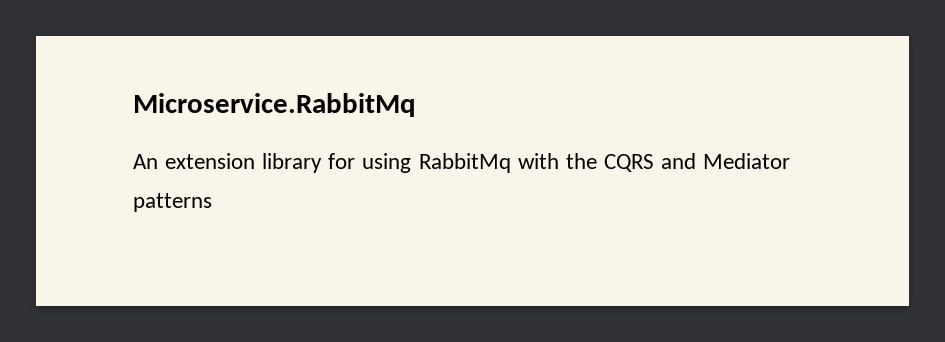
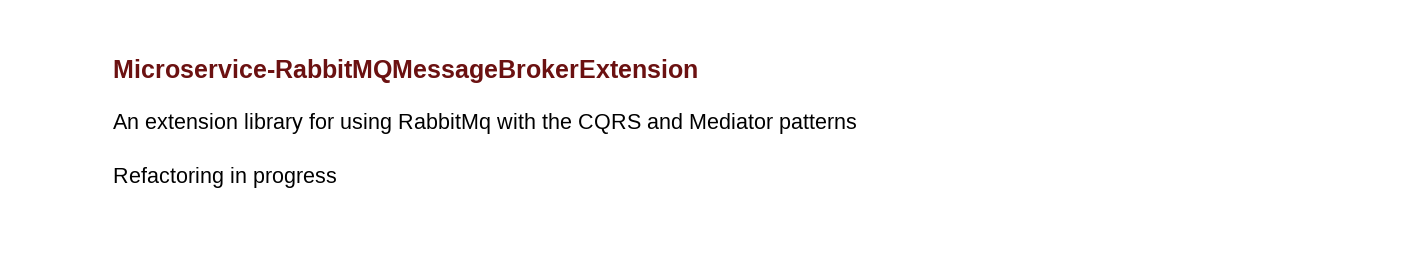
[133,93,416,117] Microservice.RabbitMq -> [113,59,698,83] Microservice-RabbitMQMessageBrokerExtension
(212, 202) none -> [113,167,337,188] // Refactoring in progress

